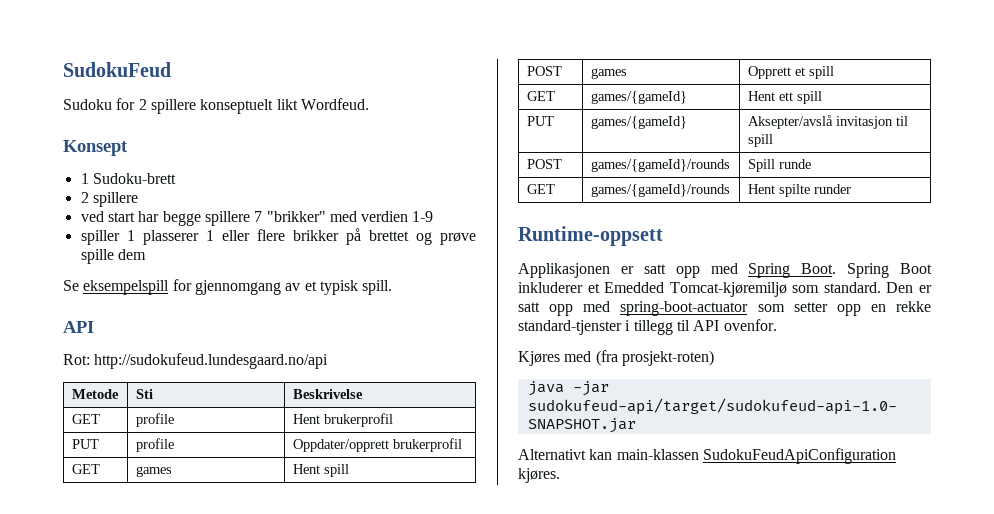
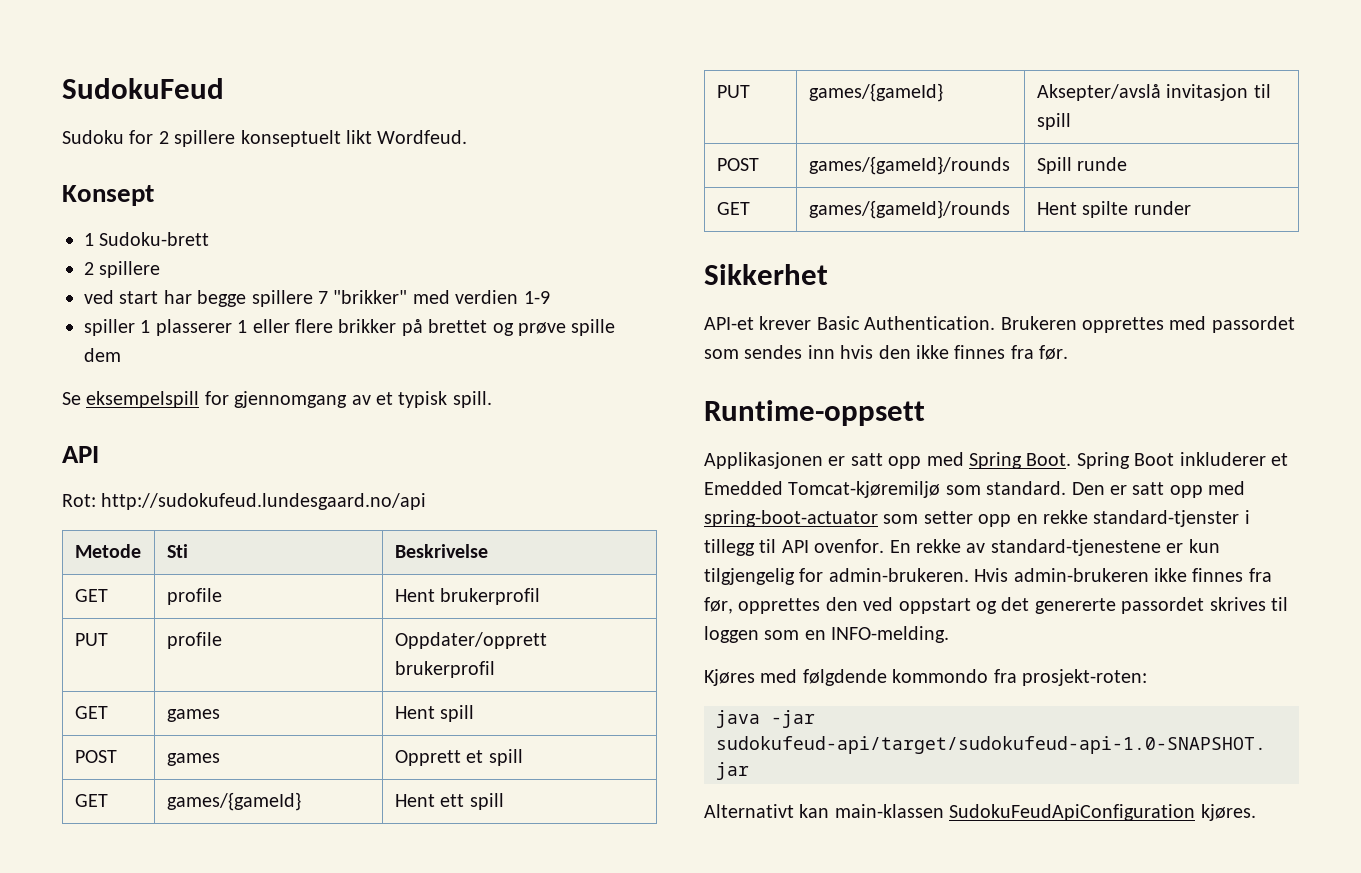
(851, 189) none -> [704,264,828,285] [704,316,1295,333] [704,345,1069,360] // Sikkerhet // API-et krever Basic Authentication. Brukeren opprettes med passordet som sendes inn hvis den ikke finnes fra før.
[518,350,714,366] // Kjøres med (fra prosjekt-roten) -> [889,539,1220,556] [704,568,1272,585] [704,597,1288,614] [704,626,950,643] [704,669,1147,686] En rekke av standard-tjenestene er kun tilgjengelig for admin-brukeren. Hvis admin-brukeren ikke finnes fra før, opprettes den ved oppstart og det genererte passordet skrives til loggen som en INFO-melding. // Kjøres med følgdende kommondo fra prosjekt-roten:

